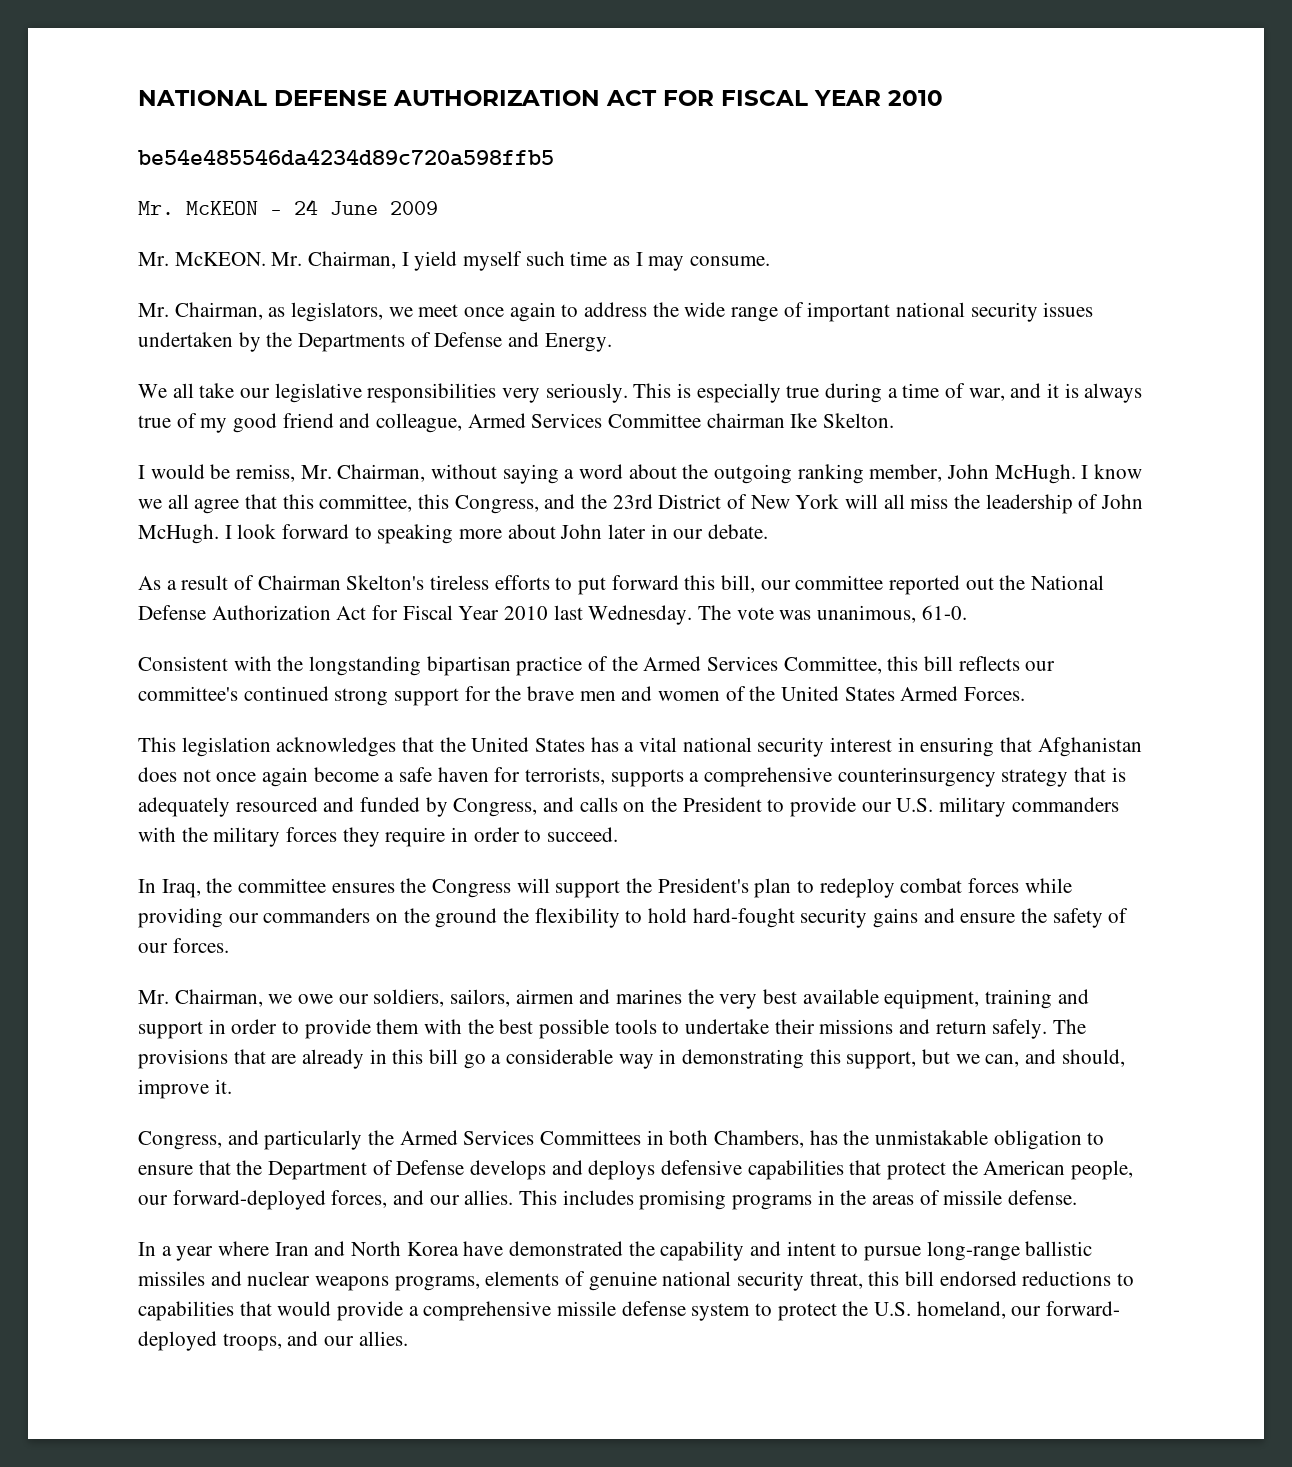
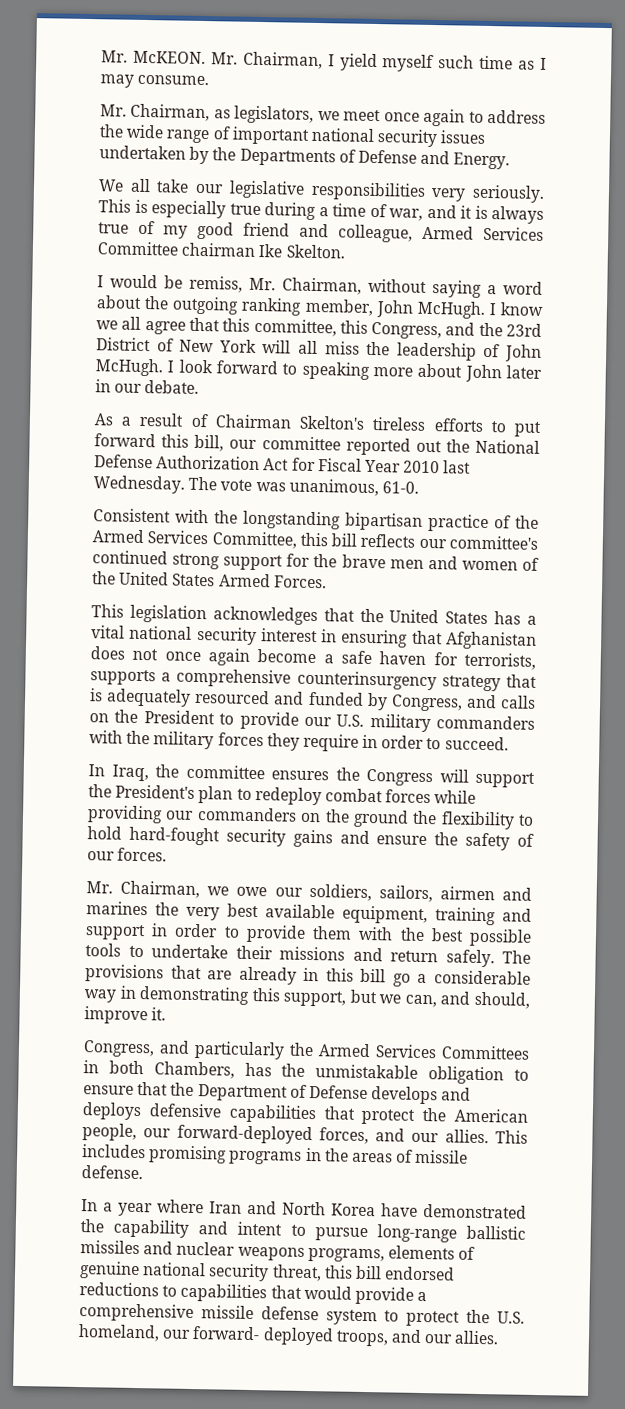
[138,90,943,106] [138,150,554,166] [138,199,438,215] NATIONAL DEFENSE AUTHORIZATION ACT FOR FISCAL YEAR 2010 // be54e485546da4234d89c720a598ffb5 // Mr. McKEON — 24 June 2009 // -> (101, 56) none

